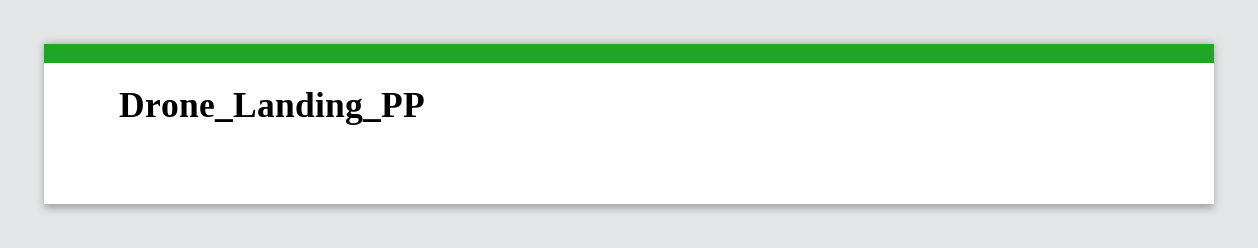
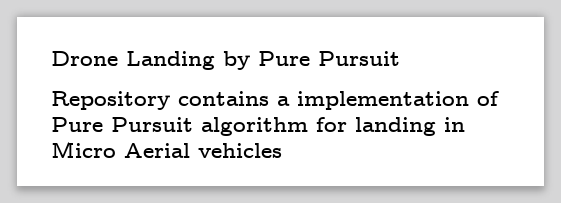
[119,92,425,125] Drone_Landing_PP -> [51,51,400,70] [51,91,499,110] [51,117,465,136] [51,141,282,158] Drone Landing by Pure Pursuit // Repository contains a implementation of Pure Pursuit algorithm for landing in Micro Aerial vehicles

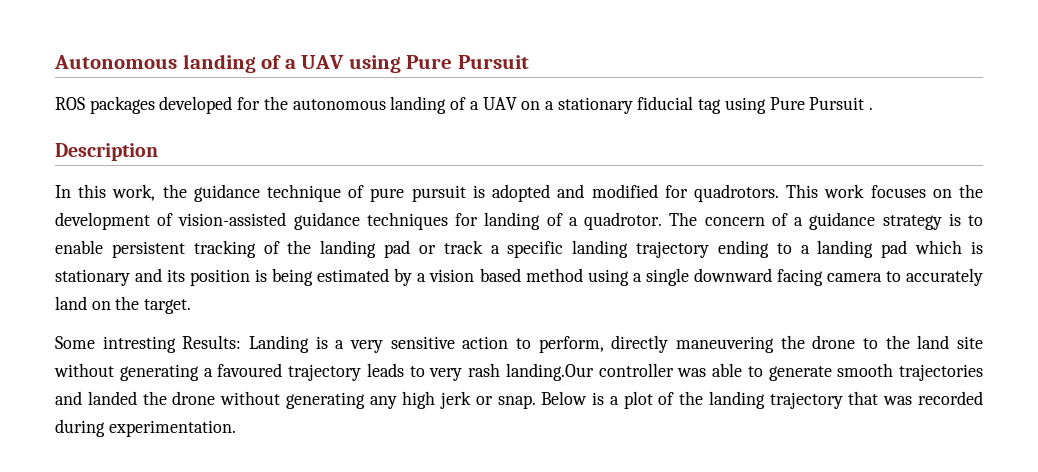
[51,51,400,70] [51,91,499,110] [51,117,465,136] [51,141,282,158] Drone Landing by Pure Pursuit // Repository contains a implementation of Pure Pursuit algorithm for landing in Micro Aerial vehicles -> [54,54,529,73] [55,96,874,114] [55,143,158,161] [55,184,984,202] [55,212,984,230] [55,240,984,258] [55,268,984,286] [55,296,192,314] [55,335,983,353] [54,363,983,381] [55,391,984,409] [55,419,236,437] Autonomous landing of a UAV using Pure Pursuit // ROS packages developed for the autonomous landing of a UAV on a stationary fiducial tag using Pure Pursuit . // Description // In this work, the guidance technique of pure pursuit is adopted and modified for quadrotors. This work focuses on the development of vision-assisted guidance techniques for landing of a quadrotor. The concern of a guidance strategy is to enable persistent tracking of the landing pad or track a specific landing trajectory ending to a landing pad which is stationary and its position is being estimated by a vision based method using a single downward facing camera to accurately land on the target. // Some intresting Results: Landing is a very sensitive action to perform, directly maneuvering the drone to the land site without generating a favoured trajectory leads to very rash landing.Our controller was able to generate smooth trajectories and landed the drone without generating any high jerk or snap. Below is a plot of the landing trajectory that was recorded during experimentation.

